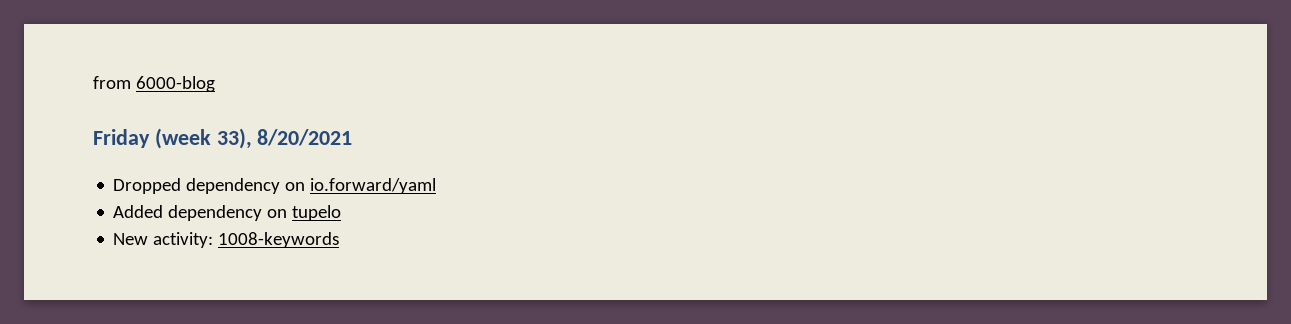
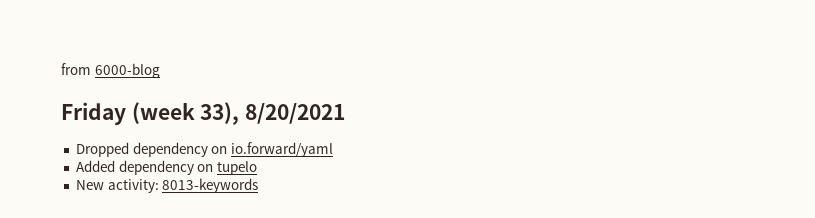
[218,232,340,248] 1008-keywords -> [162,178,259,193] 8013-keywords

